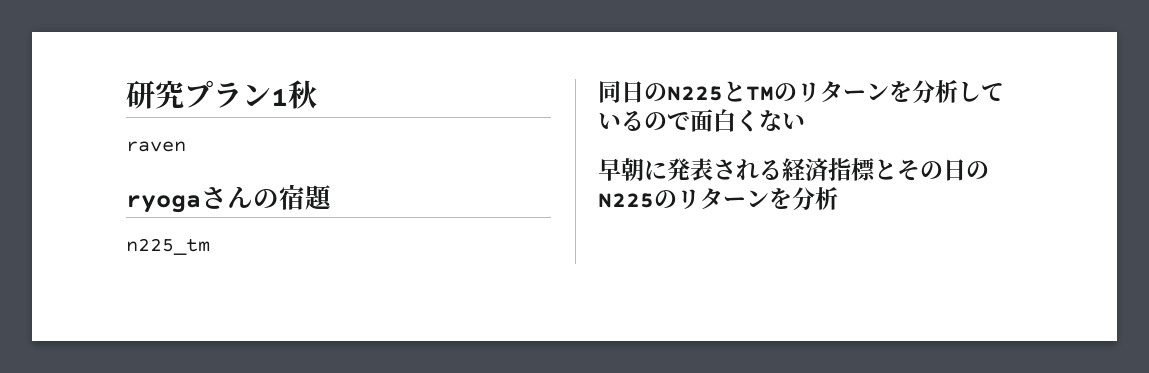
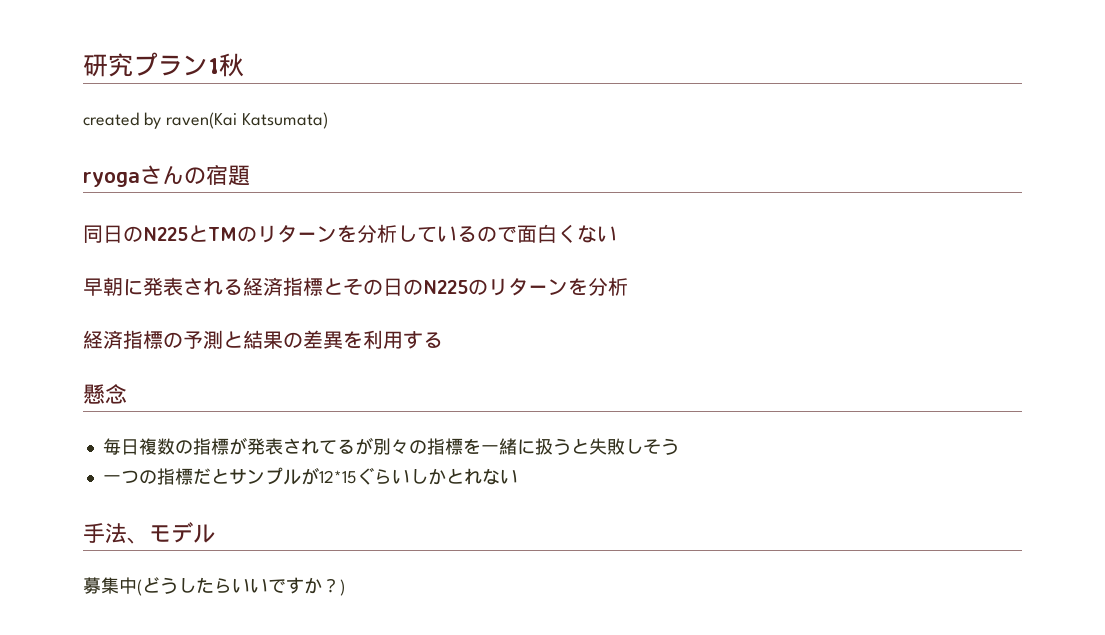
[126,141,186,152] raven -> [83,112,328,129] created by raven(Kai Katsumata)
[126,238,210,255] // n225_tm -> (250, 175) none
(838, 198) none -> [83,330,443,349] [83,384,127,404] [102,437,679,455] [102,467,518,485] [83,522,215,544] [83,577,345,596] // 経済指標の予測と結果の差異を利用する // 懸念 // 毎日複数の指標が発表されてるが別々の指標を一緒に扱うと失敗しそう // 一つの指標だとサンプルが12*15ぐらいしかとれない // 手法、モデル // 募集中(どうしたらいいですか？)

